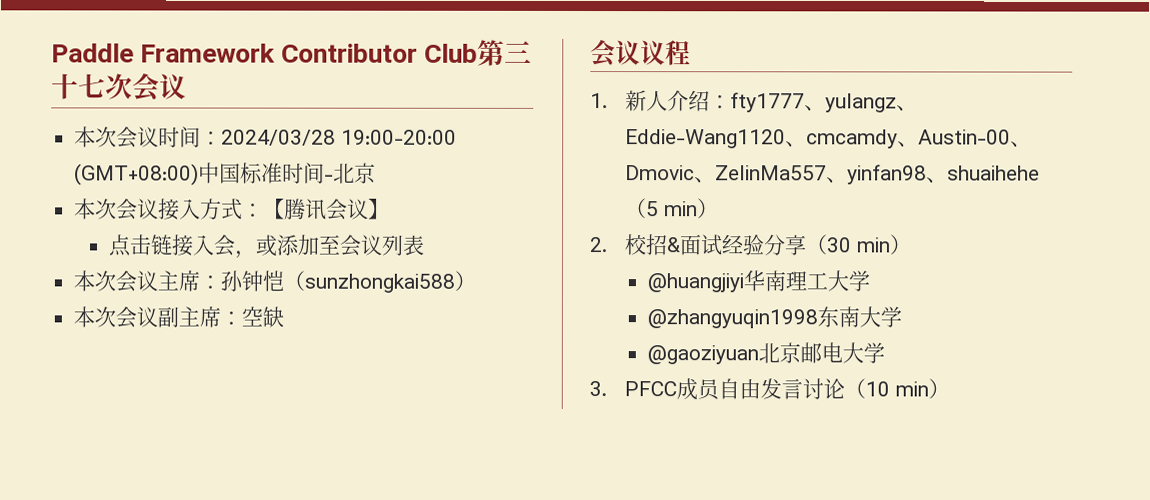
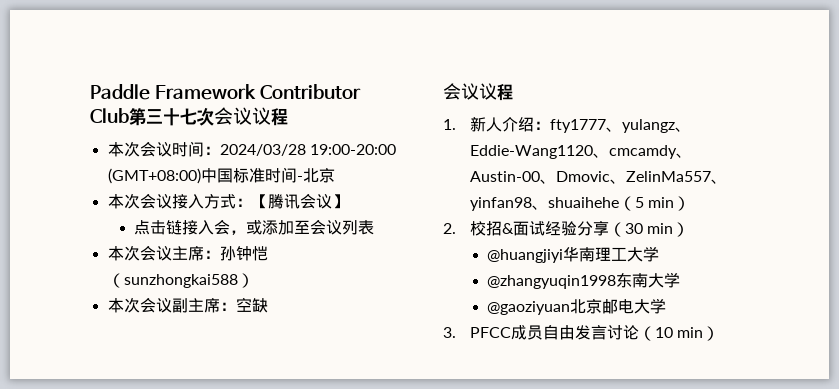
(187, 86) none -> [252,107,288,126] 议程

